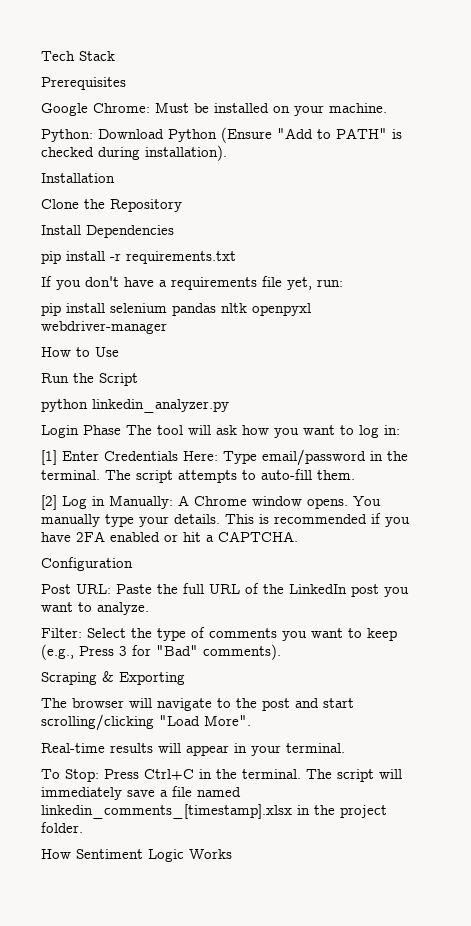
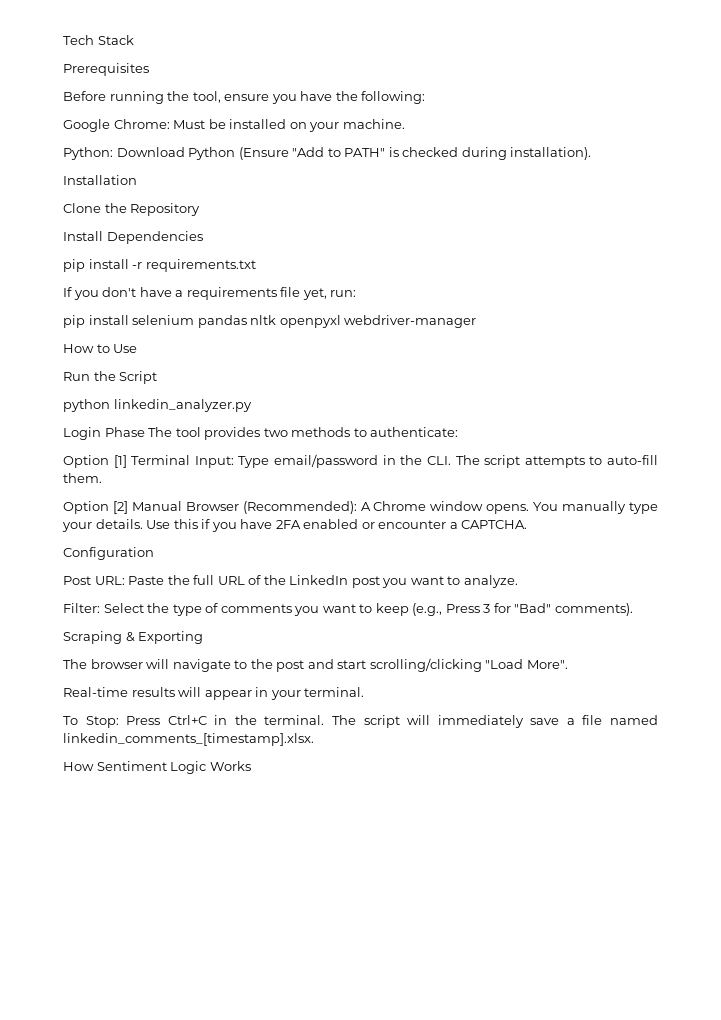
(126, 83) none -> [63,91,426,104] // Before running the tool, ensure you have the following:
[188,425,400,438] [41,450,218,465] will ask how you want to log in: // [1] Enter Credentials Here: -> [204,427,459,440] [63,455,234,468] provides two methods to authenticate: // Option [1] Terminal Input:
[41,470,100,480] terminal. -> [426,456,451,465] CLI.
[41,495,173,510] [2] Log in Manually: -> [63,501,357,514] Option [2] Manual Browser (Recommended):
[225,514,367,524] This is recommended -> [146,519,198,529] Use this
[183,532,201,542] hit -> [378,520,447,529] encounter
[41,804,387,819] [41,822,83,833] linkedin_comments_[timestamp].xlsx in the project folder. -> [63,733,314,746] linkedin_comments_[timestamp].xlsx.

